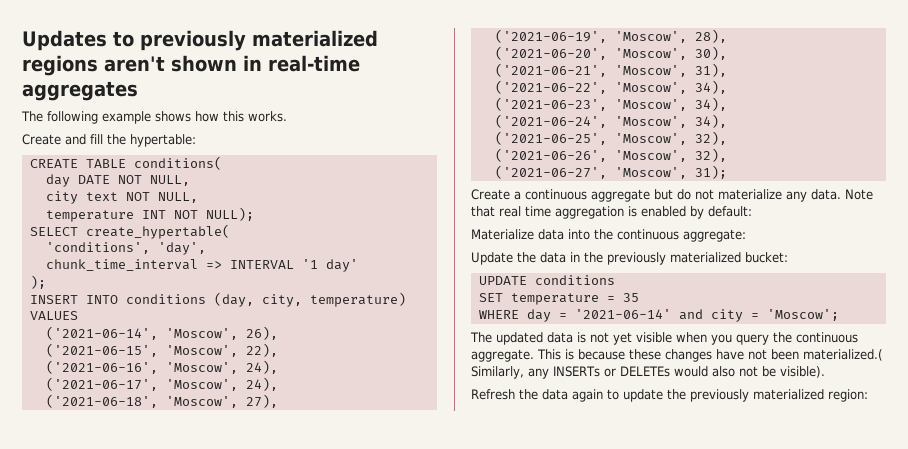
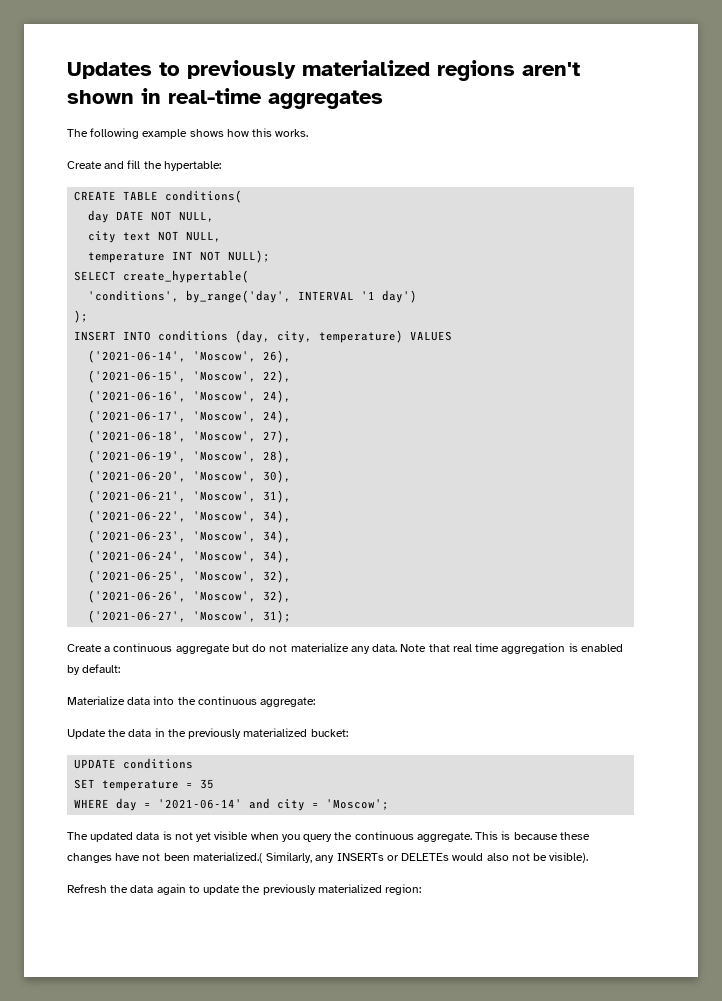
[157,242,206,255] [45,259,222,271] 'day', // chunk_time_interval => -> [186,290,292,303] by_range('day',
[325,259,358,272] day' -> [382,290,418,303] day')

